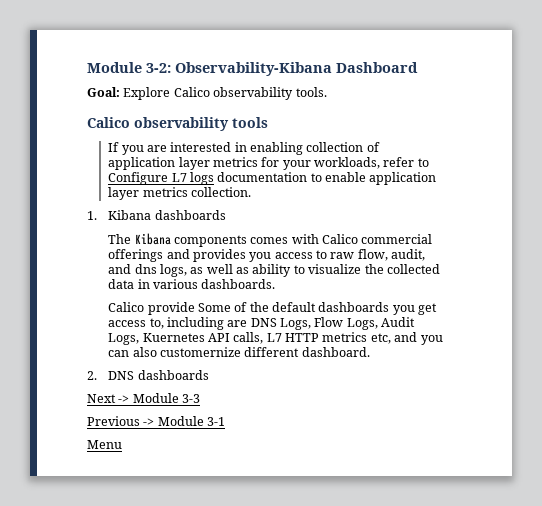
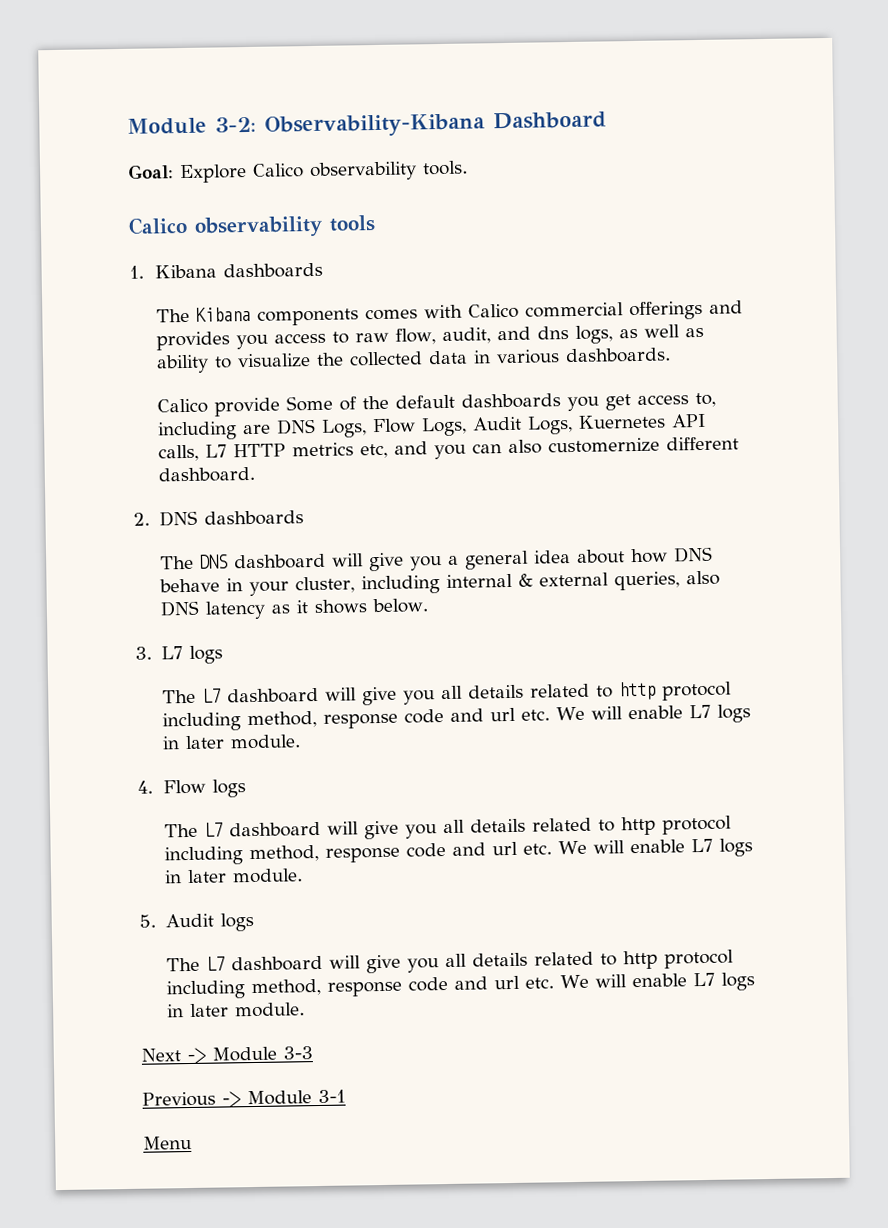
[108,142,380,155] [108,157,429,170] [108,172,437,185] [108,187,251,200] // If you are interested in enabling collection of application layer metrics for your workloads, refer to Configure L7 logs documentation to enable application layer metrics collection. -> (376, 223) none
(209, 375) none -> [159,546,713,572] [158,570,720,597] [159,598,428,620] [135,645,223,664] [161,681,732,706] [161,704,751,732] [161,734,301,750] [137,779,246,798] [163,815,732,840] [163,838,753,866] [163,868,303,884] [139,912,254,932] [165,949,734,974] [165,972,755,1000] [166,1002,305,1018] // The DNS dashboard will give you a general idea about how DNS behave in your cluster, including internal & external queries, also DNS latency as it shows below. // 3. L7 logs // The L7 dashboard will give you all details related to http protocol including method, response code and url etc. We will enable L7 logs in later module. // 4. Flow logs // The L7 dashboard will give you all details related to http protocol including method, response code and url etc. We will enable L7 logs in later module. // 5. Audit logs // The L7 dashboard will give you all details related to http protocol including method, response code and url etc. We will enable L7 logs in later module.

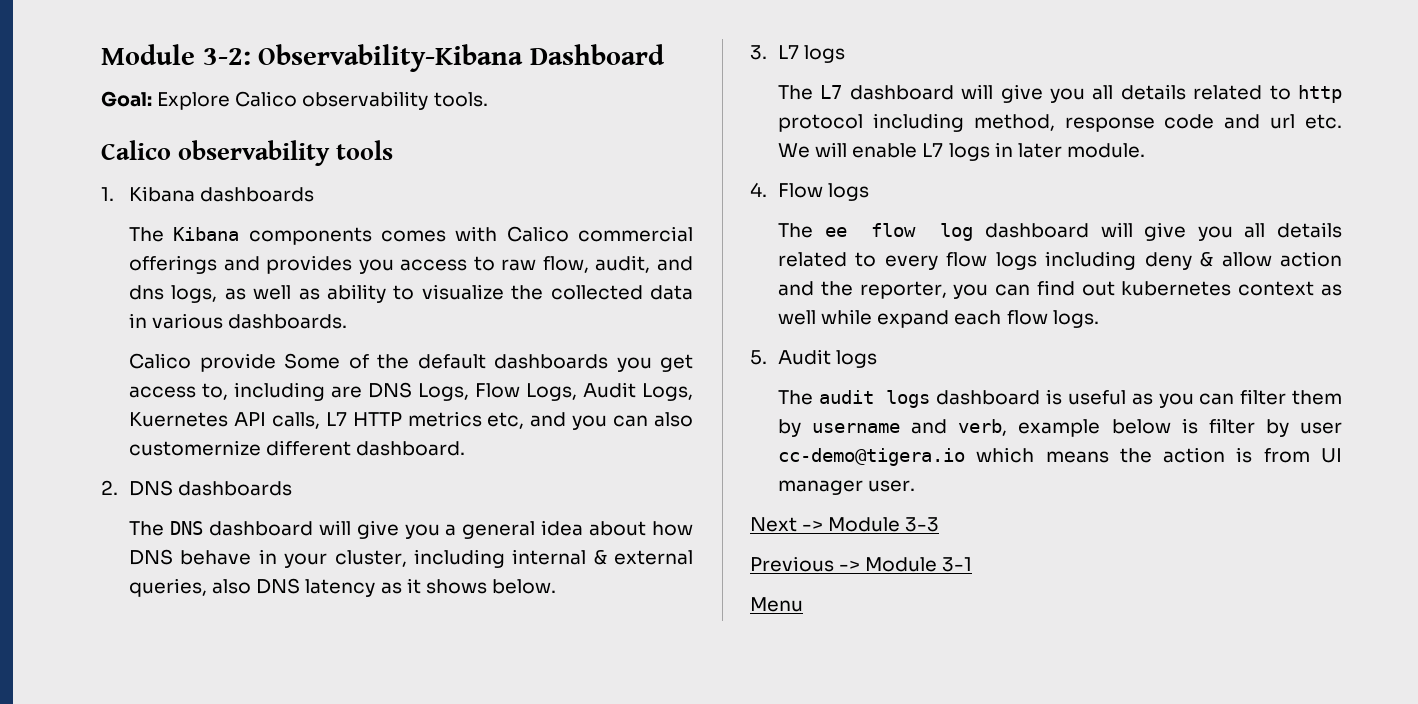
[203,815,732,840] [163,838,753,866] [163,868,303,884] [139,912,254,932] [165,949,734,974] [165,972,755,1000] [166,1002,305,1018] L7 dashboard will give you all details related to http protocol including method, response code and url etc. We will enable L7 logs in later module. // 5. Audit logs // The L7 dashboard will give you all details related to http protocol including method, response code and url etc. We will enable L7 logs in later module. -> [824,222,1342,241] [777,251,1342,270] [777,280,1342,299] [777,309,1099,328] [750,349,878,368] [777,389,1342,408] [777,418,1342,437] [777,447,1342,466] [777,480,916,495] ee flow log dashboard will give you all details related to every flow logs including deny & allow action and the reporter, you can find out kubernetes context as well while expand each flow logs. // 5. Audit logs // The audit logs dashboard is useful as you can filter them by username and verb, example below is filter by user cc-demo@tigera.io which means the action is from UI manager user.

